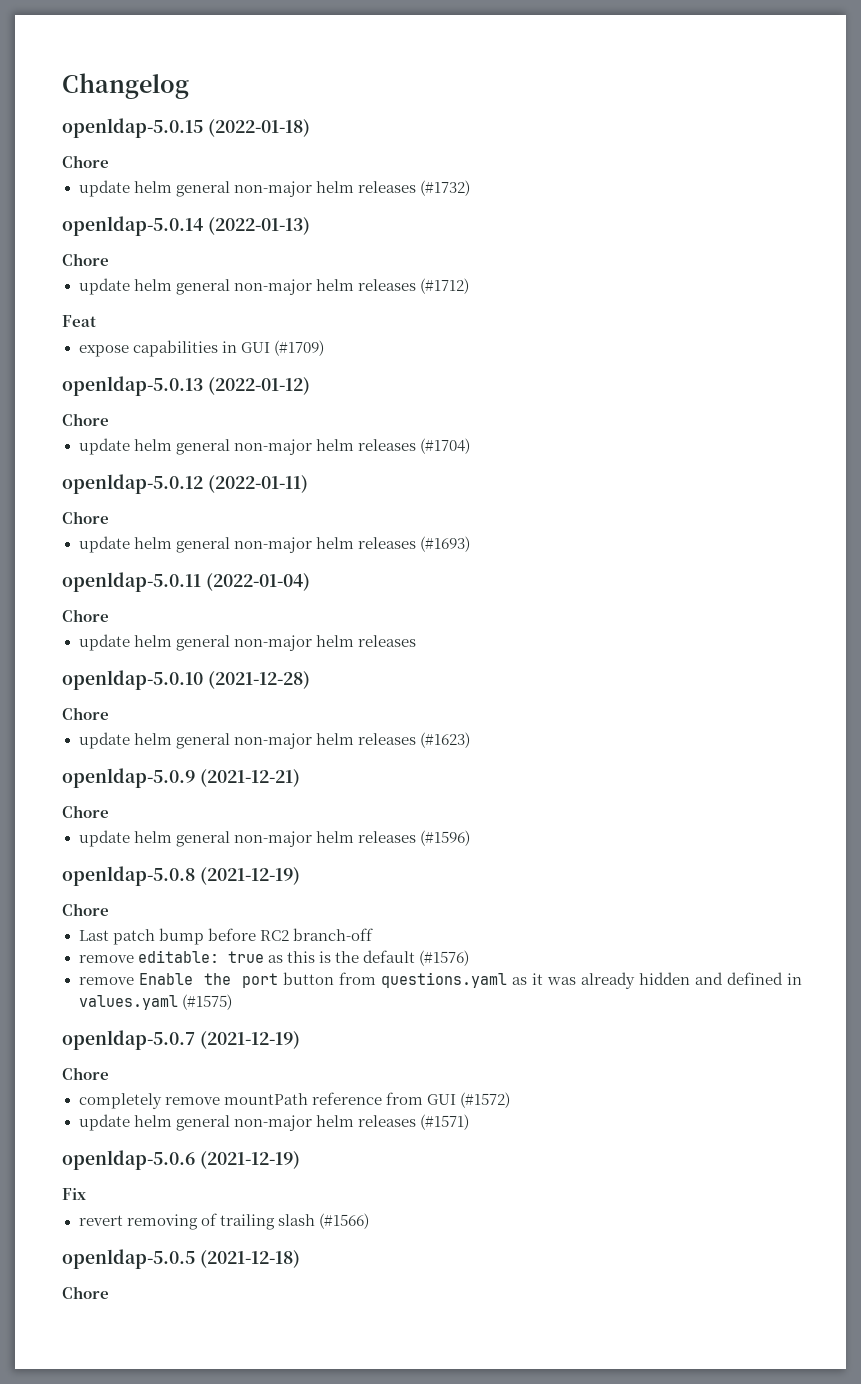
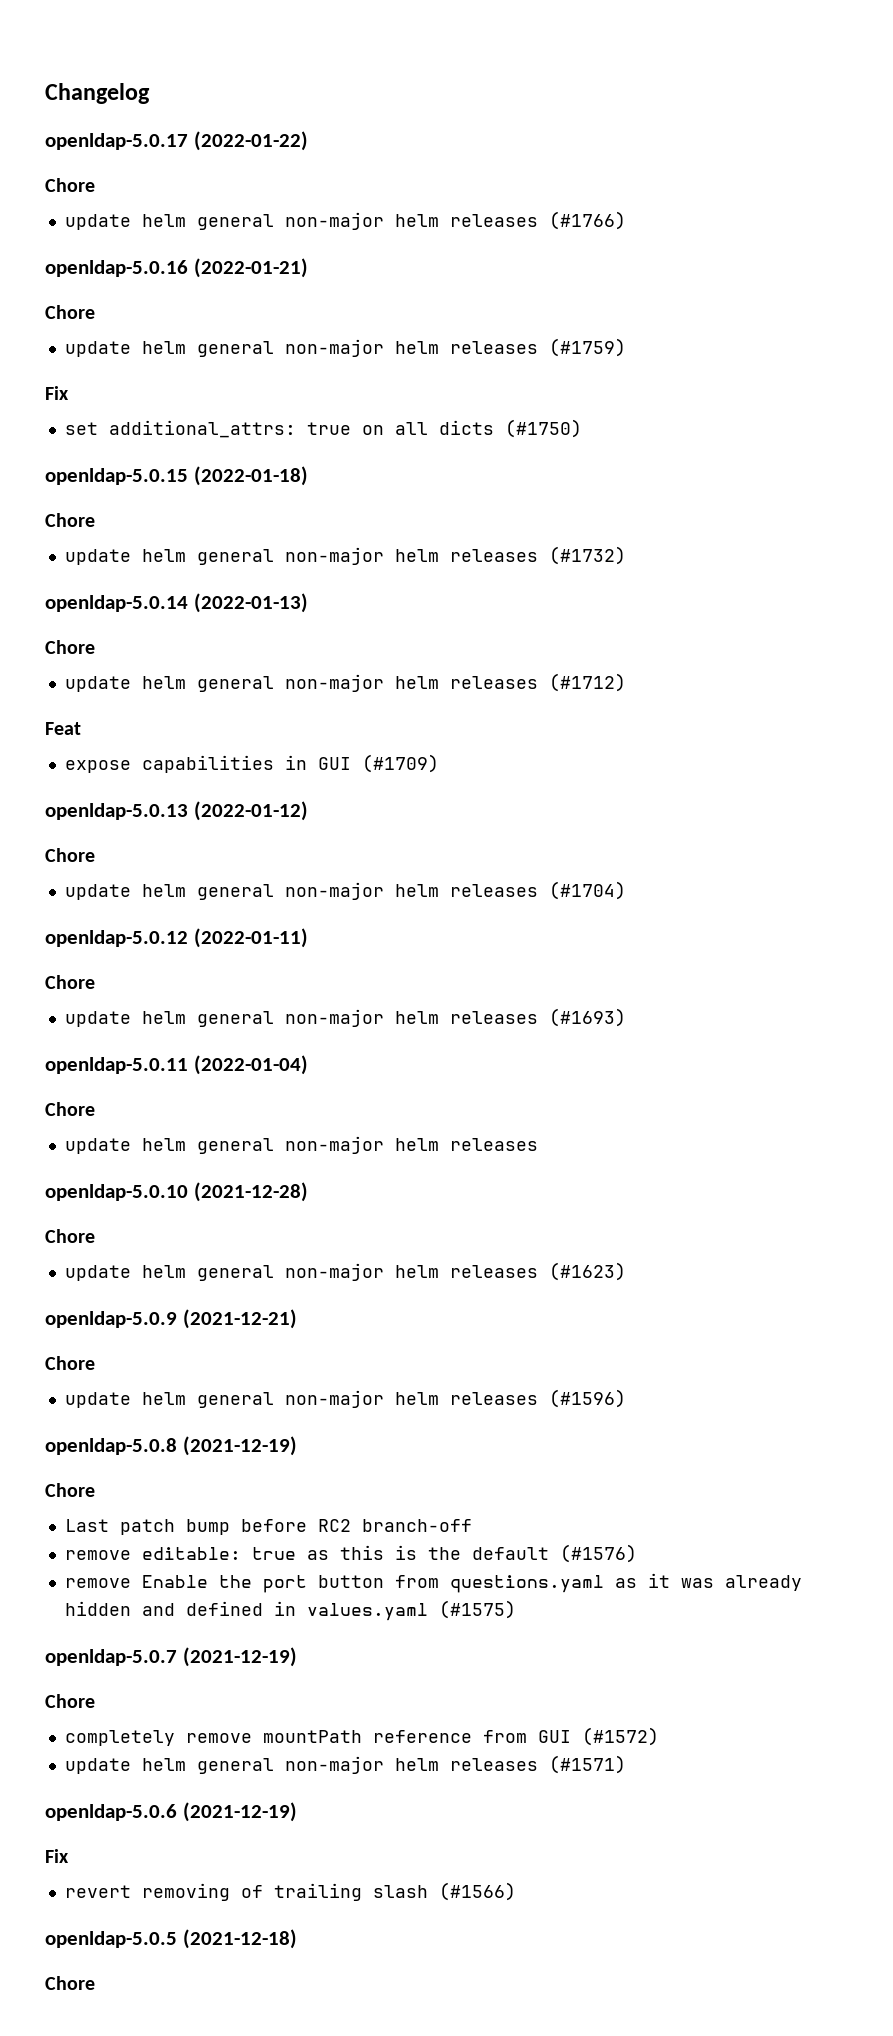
(189, 86) none -> [45,131,308,151] [45,178,95,192] [64,211,626,230] [45,258,308,278] [45,305,95,319] [64,338,626,357] [45,386,69,400] [64,419,582,438] // openldap-5.0.17 (2022-01-22) // Chore // update helm general non-major helm releases (#1766) // openldap-5.0.16 (2022-01-21) // Chore // update helm general non-major helm releases (#1759) // Fix // set additional_attrs: true on all dicts (#1750)

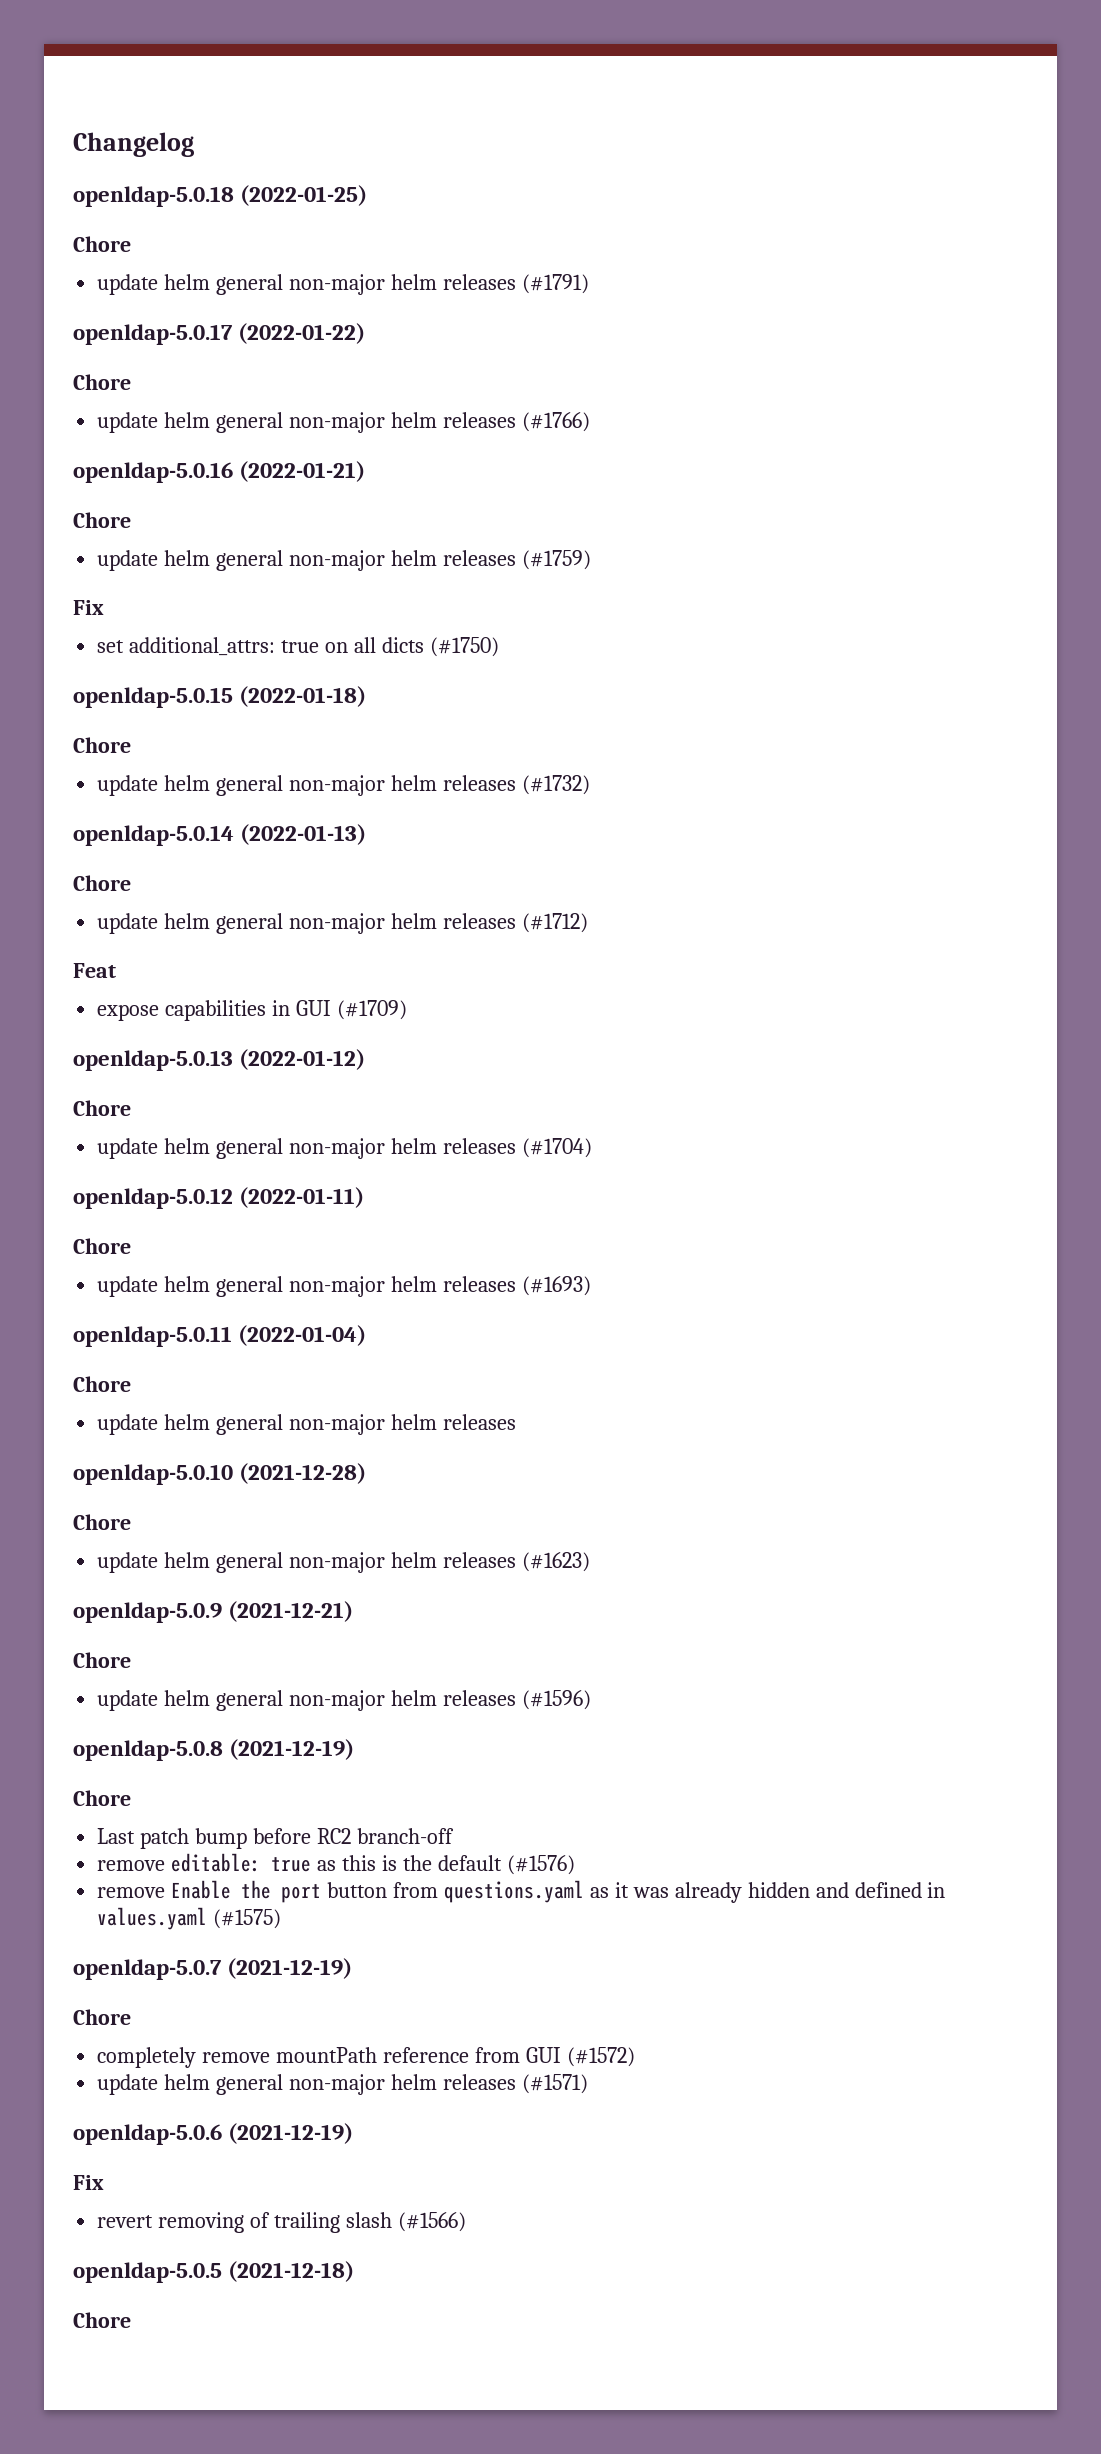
(150, 93) none -> [73,185,368,207] [73,236,131,252] [97,274,589,295] // openldap-5.0.18 (2022-01-25) // Chore // update helm general non-major helm releases (#1791)

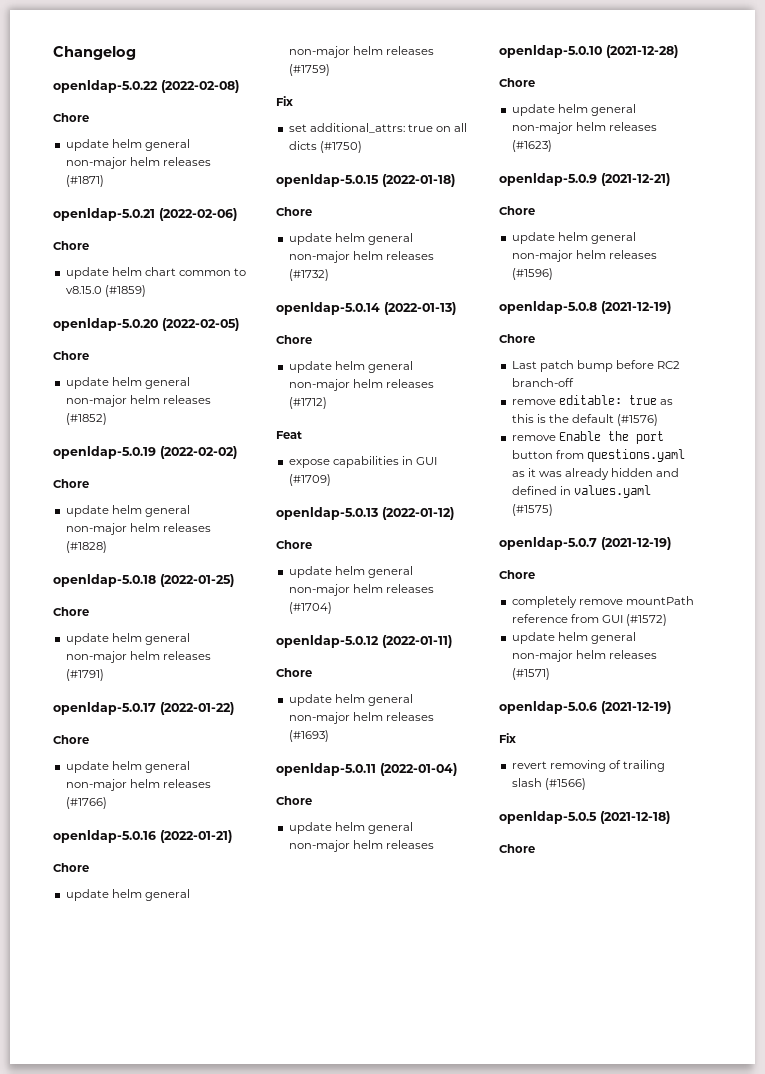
(194, 144) none -> [53,80,239,93] [53,113,89,122] [65,139,190,151] [65,157,211,169] [65,175,104,187] [53,208,237,221] [53,241,89,250] [65,267,247,279] [65,285,146,297] [53,318,239,331] [53,351,89,360] [65,377,190,389] [65,395,211,407] [65,413,107,425] [53,446,237,459] [53,479,89,488] [65,505,190,517] [65,523,211,535] [65,541,107,553] // openldap-5.0.22 (2022-02-08) // Chore // update helm general non-major helm releases (#1871) // openldap-5.0.21 (2022-02-06) // Chore // update helm chart common to v8.15.0 (#1859) // openldap-5.0.20 (2022-02-05) // Chore // update helm general non-major helm releases (#1852) // openldap-5.0.19 (2022-02-02) // Chore // update helm general non-major helm releases (#1828)

